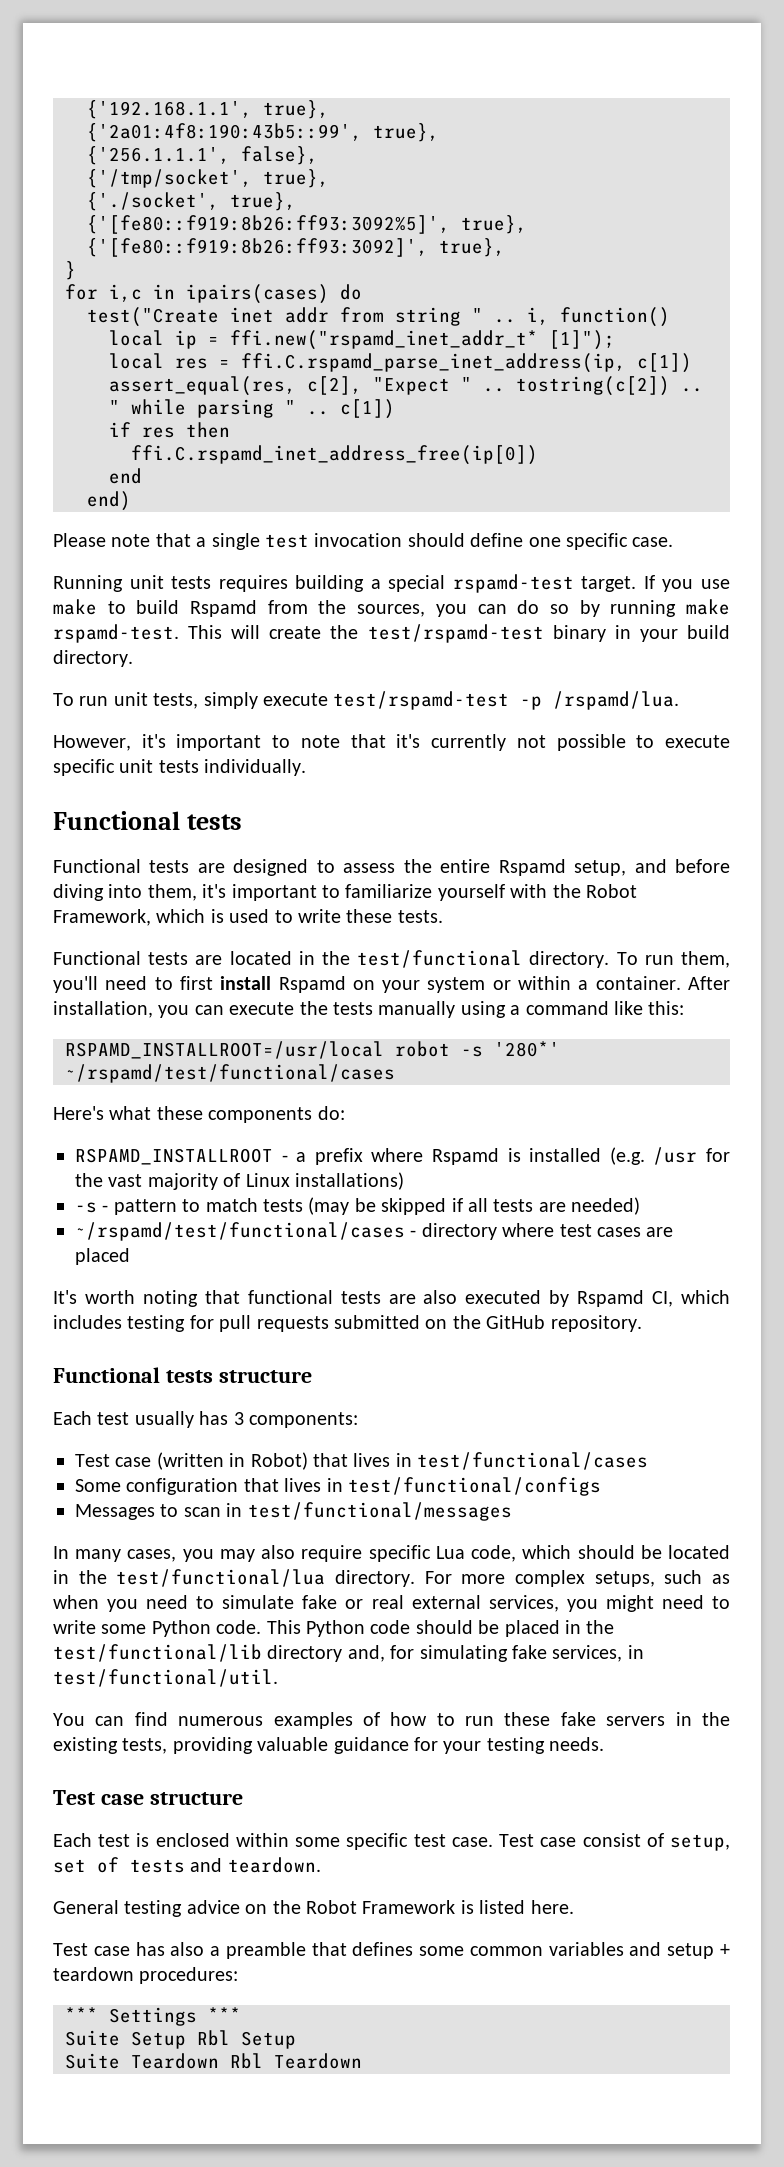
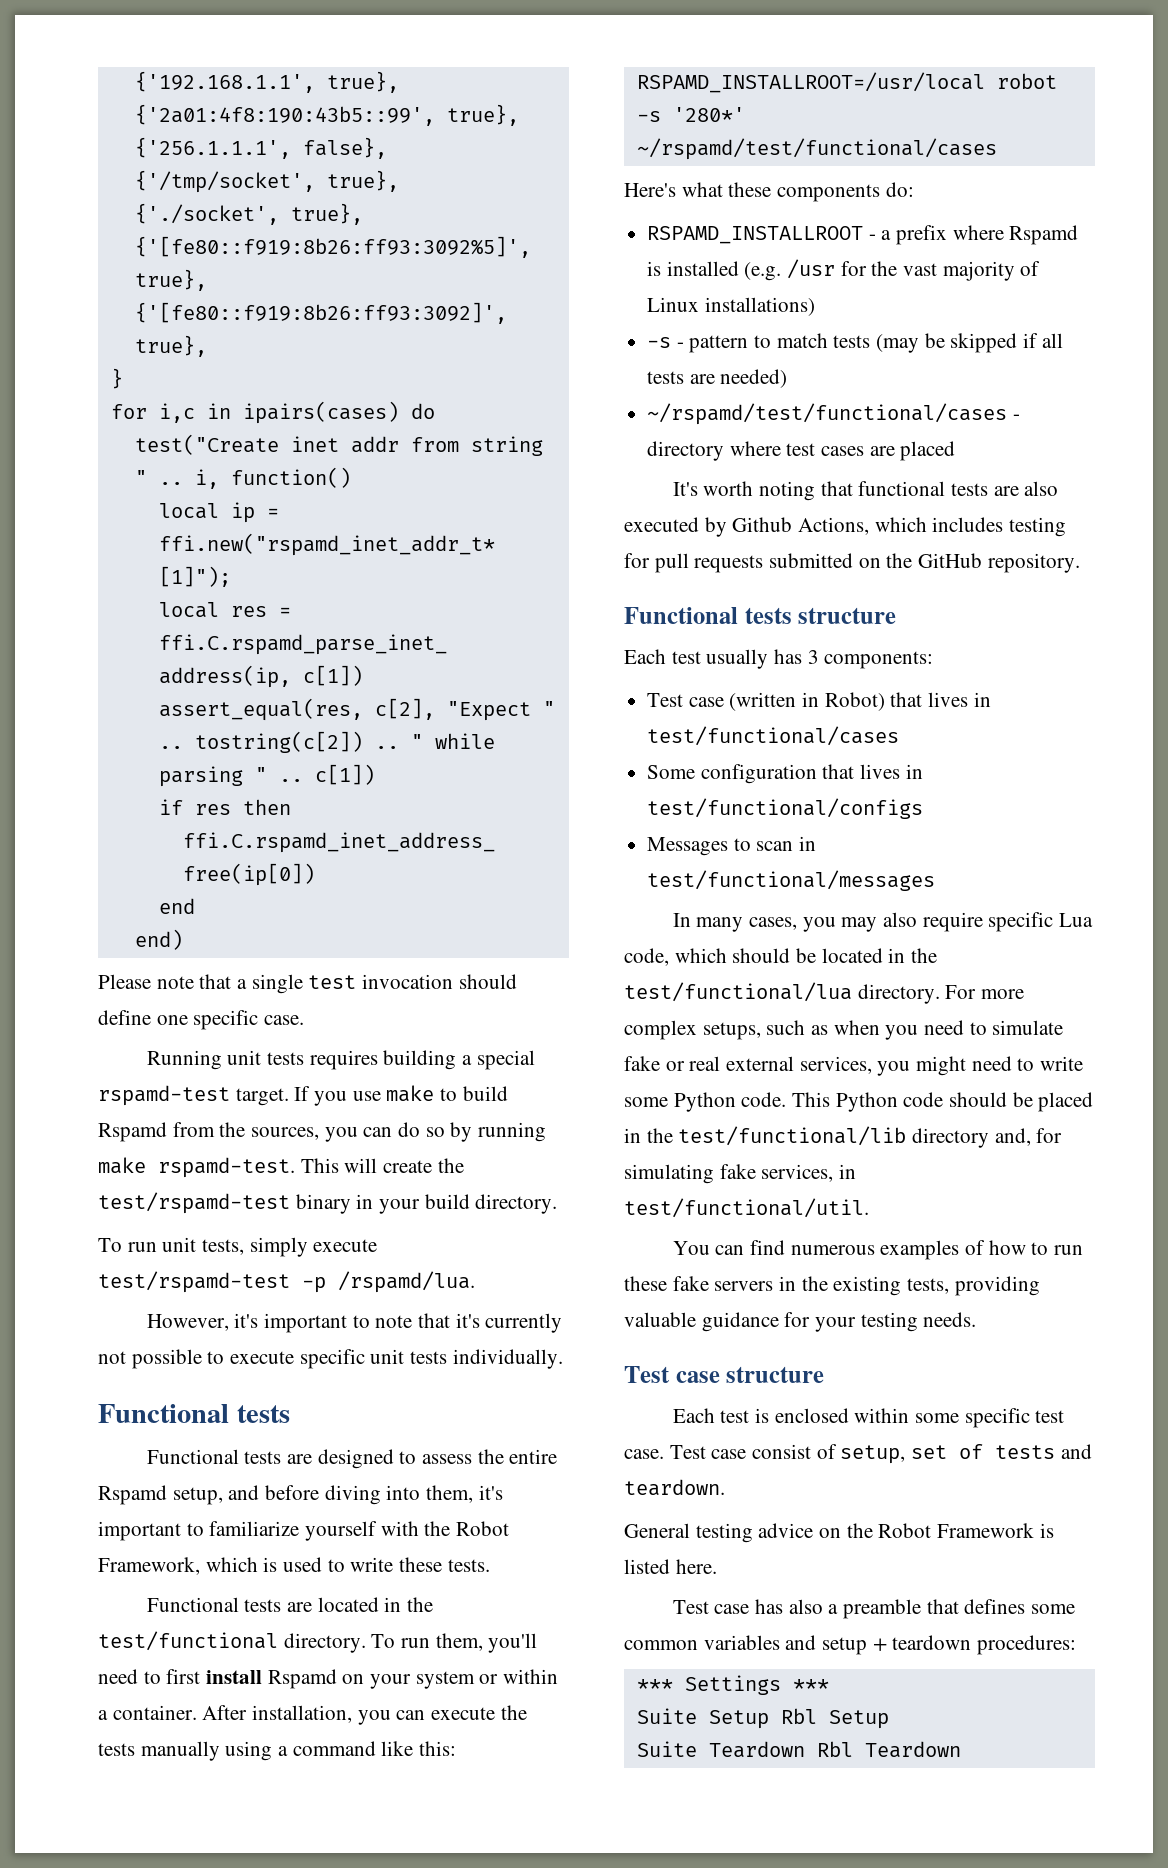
[577,1290,674,1307] Rspamd CI, -> [732,517,870,535] Github Actions,

